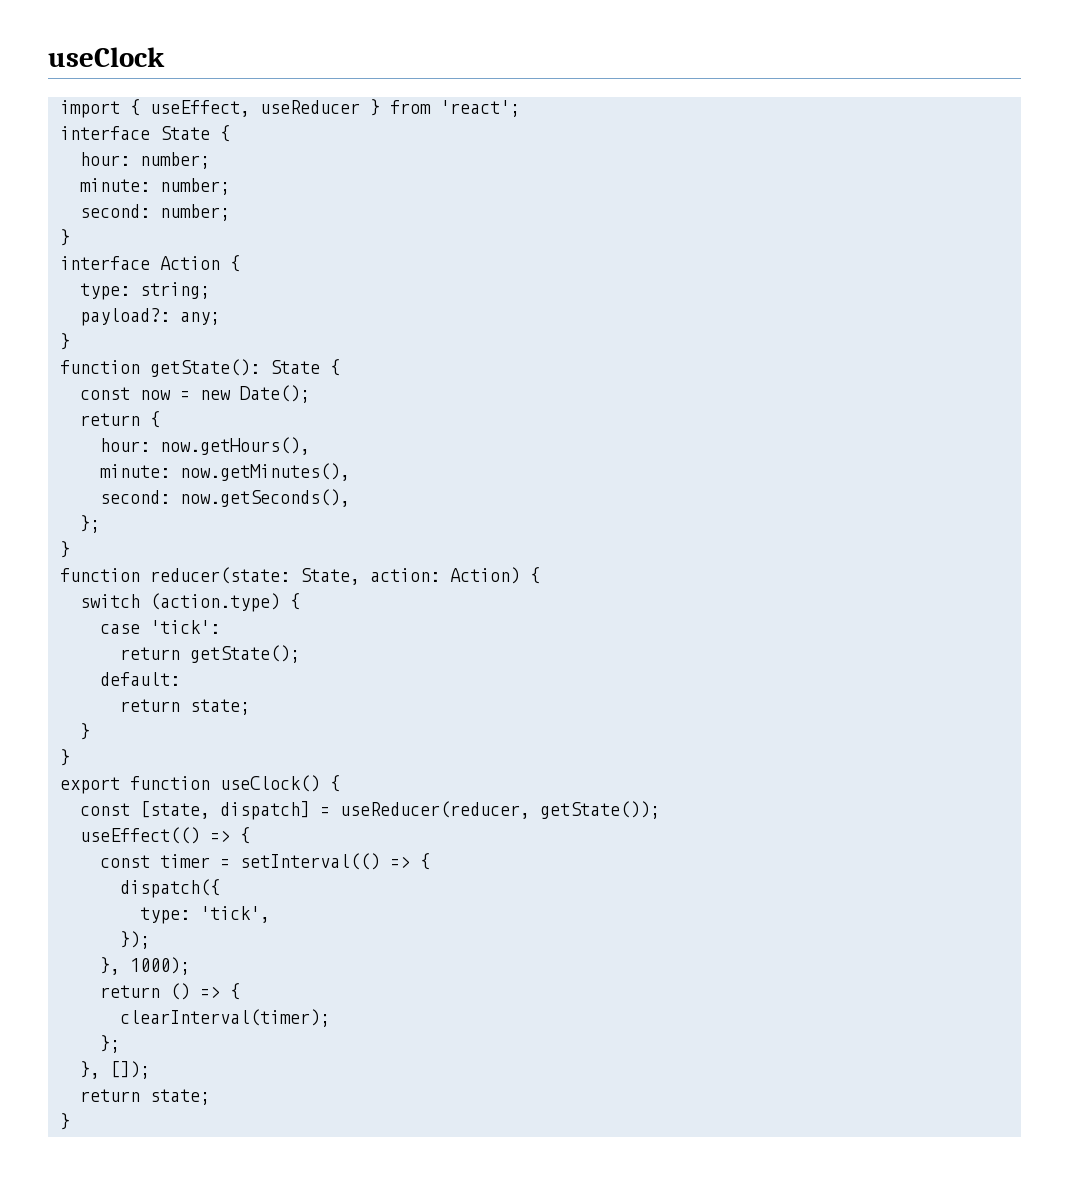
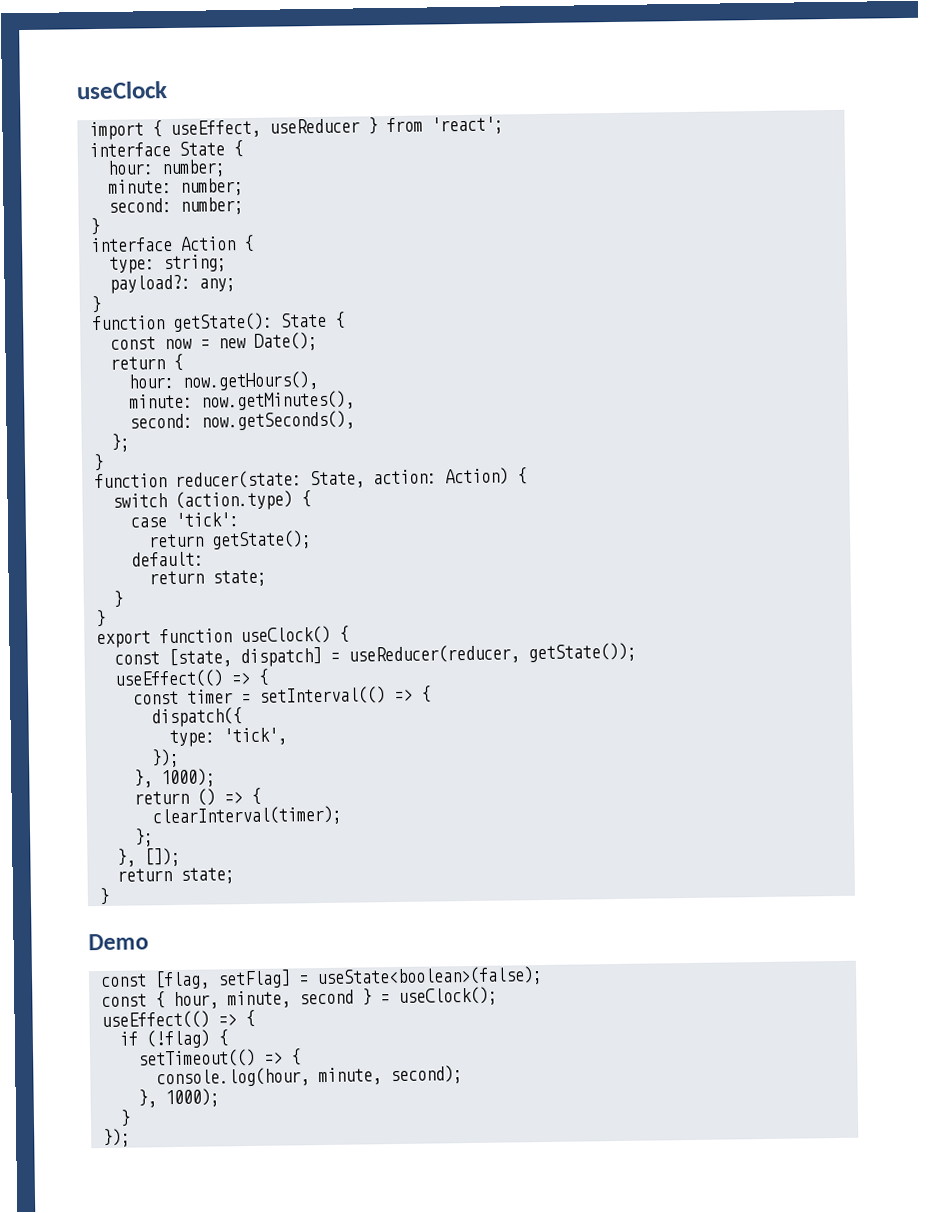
(71, 1121) none -> [88,933,149,951] [100,966,543,990] [101,986,498,1010] [101,1009,255,1030] [119,1029,228,1049] [138,1048,301,1068] [156,1065,463,1088] [138,1088,220,1108] [120,1109,131,1127] [103,1128,131,1148] // Demo // const [flag, setFlag] = useState<boolean>(false); // const { hour, minute, second } = useClock(); // useEffect(() => { // if (!flag) { // setTimeout(() => { // console.log(hour, minute, second); // }, 1000); // } // });

